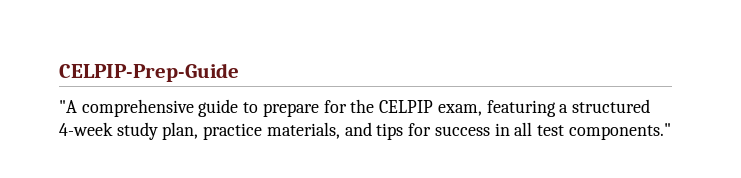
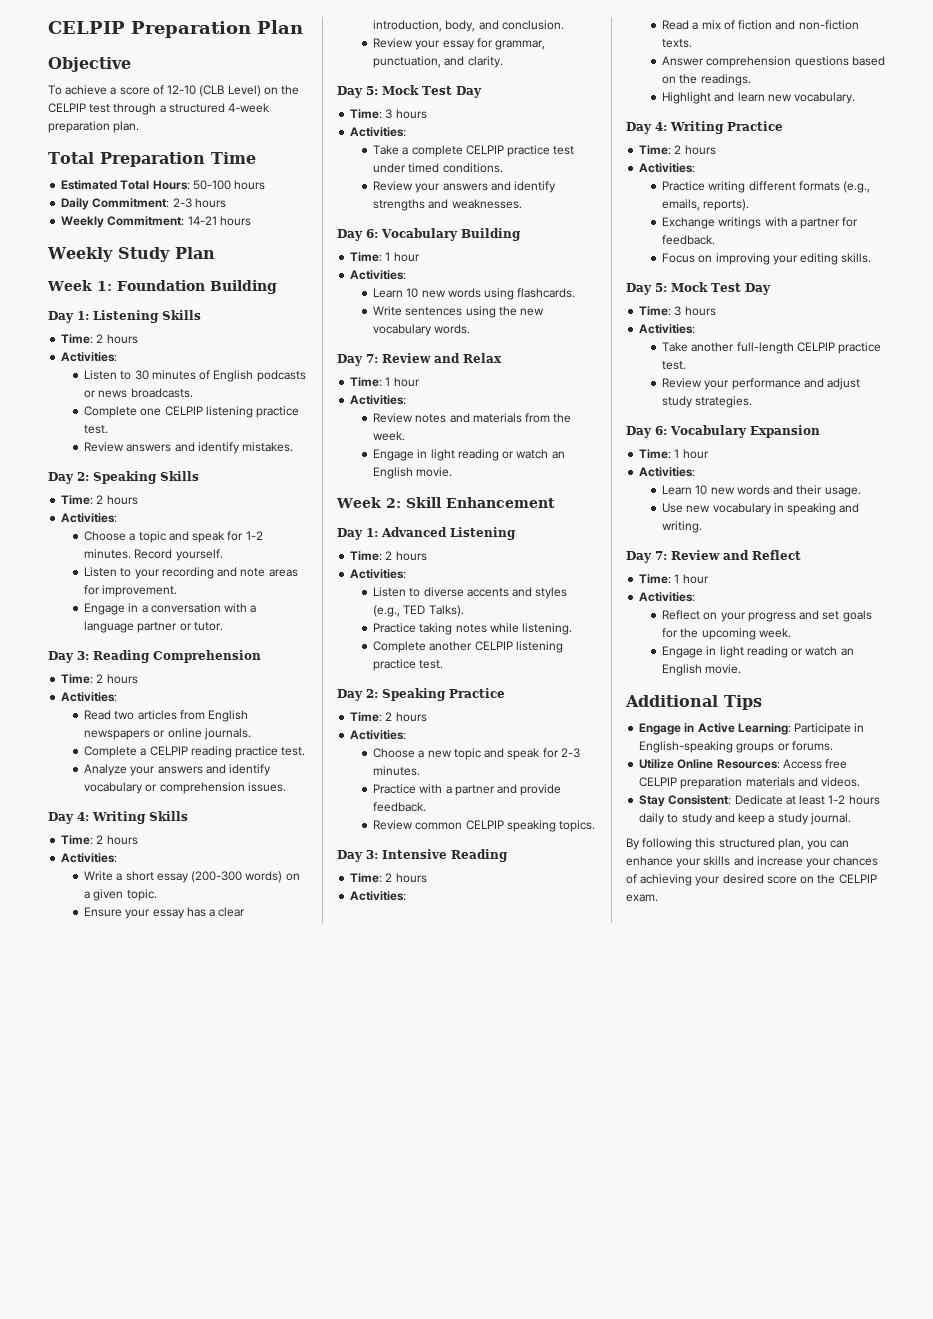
[59,63,239,82] [59,99,650,117] [59,122,671,140] CELPIP-Prep-Guide // "A comprehensive guide to prepare for the CELPIP exam, featuring a structured 4-week study plan, practice materials, and tips for success in all test components." -> [48,20,303,38] [48,57,131,72] [48,85,300,97] [48,103,271,115] [48,121,140,133] [48,152,256,167] [61,180,266,190] [61,198,226,210] [61,216,251,228] [47,247,215,262] [47,280,277,294] [48,310,201,323] [61,334,138,344] [61,352,118,362] [84,370,306,382] [84,388,193,398] [84,406,300,418] [84,425,109,434] [84,442,294,454] [48,471,199,484] [61,495,138,505] [61,513,118,523] [84,531,263,543] [84,549,223,561] [84,567,298,579] [84,585,178,597] [84,603,257,615] [84,621,223,633] [48,650,261,663] [61,674,138,684] [61,692,118,702] [84,710,249,722] [84,728,251,740] [84,746,306,758] [84,764,272,776] [84,782,286,794] [48,811,188,824] [61,835,138,845] [61,853,118,863] [84,871,300,883] [84,889,157,901] [84,907,246,919] [373,20,564,32] [373,38,546,50] [373,56,503,68] [337,85,482,98] [350,109,427,119] [350,127,407,137] [373,145,575,157] [373,163,503,173] [373,181,557,193] [373,199,522,211] [337,228,521,241] [350,252,420,262] [350,270,407,280] [373,288,576,300] [373,306,545,318] [373,324,471,336] [337,353,502,366] [350,377,420,387] [350,395,407,405] [373,413,572,423] [373,431,406,441] [373,449,565,461] [373,467,453,479] [336,497,555,508] [337,527,516,540] [350,551,427,561] [350,569,407,579] [373,587,568,599] [373,605,464,617] [373,623,573,635] [373,641,563,653] [373,659,444,671] [337,688,505,701] [350,712,427,722] [350,730,407,740] [373,748,580,760] [373,766,421,776] [373,784,562,796] [373,802,427,812] [373,820,596,832] [337,849,508,862] [350,873,427,883] [350,891,407,901] [662,20,859,30] [662,39,693,48] [662,56,885,68] [662,74,751,86] [662,92,856,104] [626,121,783,134] [639,145,716,155] [639,163,696,173] [662,181,871,193] [662,199,750,211] [662,217,859,229] [662,235,716,245] [662,253,872,265] [626,282,771,295] [639,306,716,316] [639,324,696,334] [662,342,882,354] [662,361,687,370] [662,378,861,390] [662,396,753,408] [626,425,820,438] [639,449,709,459] [639,467,696,477] [662,485,861,497] [662,503,860,515] [662,521,703,533] [626,550,801,563] [639,574,709,584] [639,592,696,602] [662,610,872,622] [662,628,791,640] [662,646,854,658] [662,664,742,676] [625,695,762,710] [639,723,865,735] [639,741,833,753] [639,759,848,769] [639,777,861,789] [639,795,880,807] [639,813,851,825] [626,838,850,850] [626,856,879,868] [626,874,877,886] [626,894,658,902] CELPIP Preparation Plan // Objective // To achieve a score of 12-10 (CLB Level) on the CELPIP test through a structured 4-week preparation plan. // Total Preparation Time // Estimated Total Hours: 50-100 hours // Daily Commitment: 2-3 hours // Weekly Commitment: 14-21 hours // Weekly Study Plan // Week 1: Foundation Building // Day 1: Listening Skills // Time: 2 hours // Activities: // Listen to 30 minutes of English podcasts or news broadcasts. // Complete one CELPIP listening practice test. // Review answers and identify mistakes. // Day 2: Speaking Skills // Time: 2 hours // Activities: // Choose a topic and speak for 1-2 minutes. Record yourself. // Listen to your recording and note areas for improvement. // Engage in a conversation with a language partner or tutor. // Day 3: Reading Comprehension // Time: 2 hours // Activities: // Read two articles from English newspapers or online journals. // Complete a CELPIP reading practice test. // Analyze your answers and identify vocabulary or comprehension issues. // Day 4: Writing Skills // Time: 2 hours // Activities: // Write a short essay (200-300 words) on a given topic. // Ensure your essay has a clear introduction, body, and conclusion. // Review your essay for grammar, punctuation, and clarity. // Day 5: Mock Test Day // Time: 3 hours // Activities: // Take a complete CELPIP practice test under timed conditions. // Review your answers and identify strengths and weaknesses. // Day 6: Vocabulary Building // Time: 1 hour // Activities: // Learn 10 new words using flashcards. // Write sentences using the new vocabulary words. // Day 7: Review and Relax // Time: 1 hour // Activities: // Review notes and materials from the week. // Engage in light reading or watch an English movie. // Week 2: Skill Enhancement // Day 1: Advanced Listening // Time: 2 hours // Activities: // Listen to diverse accents and styles (e.g., TED Talks). // Practice taking notes while listening. // Complete another CELPIP listening practice test. // Day 2: Speaking Practice // Time: 2 hours // Activities: // Choose a new topic and speak for 2-3 minutes. // Practice with a partner and provide feedback. // Review common CELPIP speaking topics. // Day 3: Intensive Reading // Time: 2 hours // Activities: // Read a mix of fiction and non-fiction texts. // Answer comprehension questions based on the readings. // Highlight and learn new vocabulary. // Day 4: Writing Practice // Time: 2 hours // Activities: // Practice writing different formats (e.g., emails, reports). // Exchange writings with a partner for feedback. // Focus on improving your editing skills. // Day 5: Mock Test Day // Time: 3 hours // Activities: // Take another full-length CELPIP practice test. // Review your performance and adjust study strategies. // Day 6: Vocabulary Expansion // Time: 1 hour // Activities: // Learn 10 new words and their usage. // Use new vocabulary in speaking and writing. // Day 7: Review and Reflect // Time: 1 hour // Activities: // Reflect on your progress and set goals for the upcoming week. // Engage in light reading or watch an English movie. // Additional Tips // Engage in Active Learning: Participate in English-speaking groups or forums. // Utilize Online Resources: Access free CELPIP preparation materials and videos. // Stay Consistent: Dedicate at least 1-2 hours daily to study and keep a study journal. // By following this structured plan, you can enhance your skills and increase your chances of achieving your desired score on the CELPIP exam.

